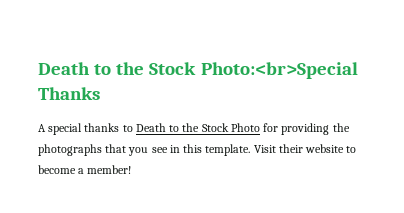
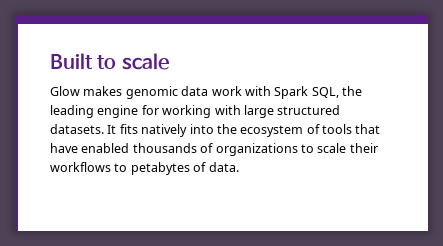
[38,62,358,79] [38,87,100,100] [38,123,350,135] [38,144,357,156] [38,165,132,174] Death to the Stock Photo:<br>Special Thanks // A special thanks to Death to the Stock Photo for providing the photographs that you see in this template. Visit their website to become a member! -> [50,53,169,70] [50,86,362,99] [50,105,341,118] [50,124,381,137] [50,143,378,156] [50,162,239,175] Built to scale // Glow makes genomic data work with Spark SQL, the leading engine for working with large structured datasets. It fits natively into the ecosystem of tools that have enabled thousands of organizations to scale their workflows to petabytes of data.

